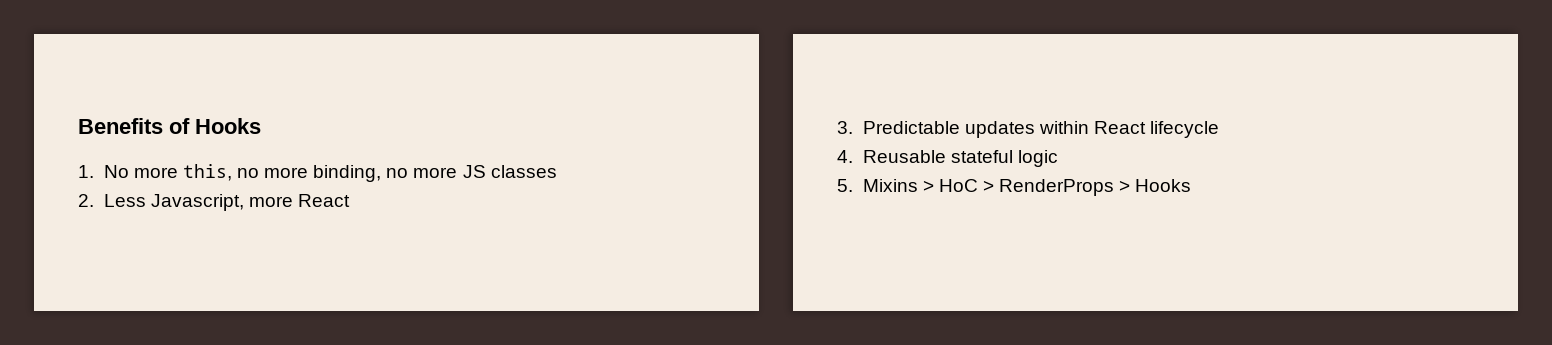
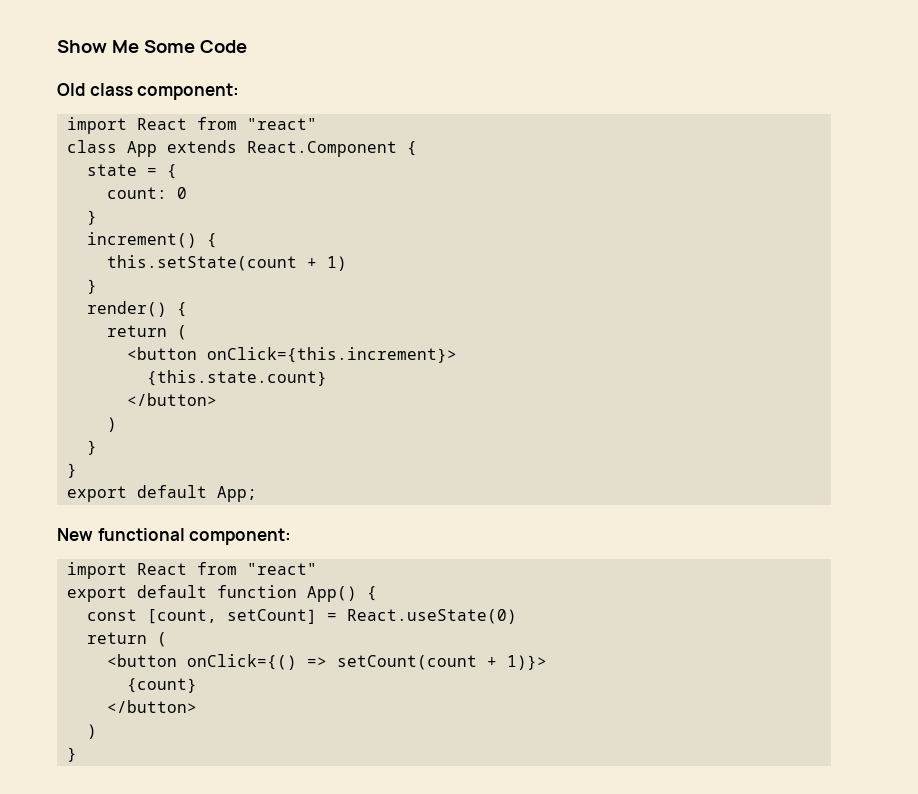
[78,118,261,134] [78,164,557,182] [78,194,350,211] [837,121,1220,138] [837,150,1058,167] [837,179,1192,196] Benefits of Hooks // 1. No more this, no more binding, no more JS classes // 2. Less Javascript, more React // 3. Predictable updates within React lifecycle // 4. Reusable stateful logic // 5. Mixins > HoC > RenderProps > Hooks -> [57,40,247,53] [57,83,240,100] [66,117,317,134] [66,140,417,157] [86,164,177,179] [106,187,187,199] [86,210,97,225] [86,232,217,248] [106,255,347,271] [86,279,97,294] [86,301,187,317] [106,325,187,340] [126,347,457,363] [146,370,327,386] [126,393,217,406] [106,417,117,432] [86,440,97,455] [66,463,77,478] [66,485,257,502] [57,528,292,545] [66,562,317,579] [66,585,377,602] [86,609,517,624] [86,632,167,647] [106,654,547,670] [126,678,197,693] [106,700,197,713] [86,724,97,739] [66,747,77,762] Show Me Some Code // Old class component: // import React from "react" // class App extends React.Component { // state = { // count: 0 // } // increment() { // this.setState(count + 1) // } // render() { // return ( // <button onClick={this.increment}> // {this.state.count} // </button> // ) // } // } // export default App; // New functional component: // import React from "react" // export default function App() { // const [count, setCount] = React.useState(0) // return ( // <button onClick={() => setCount(count + 1)}> // {count} // </button> // ) // }

